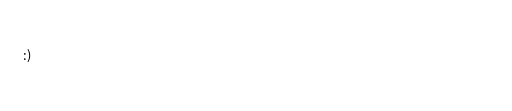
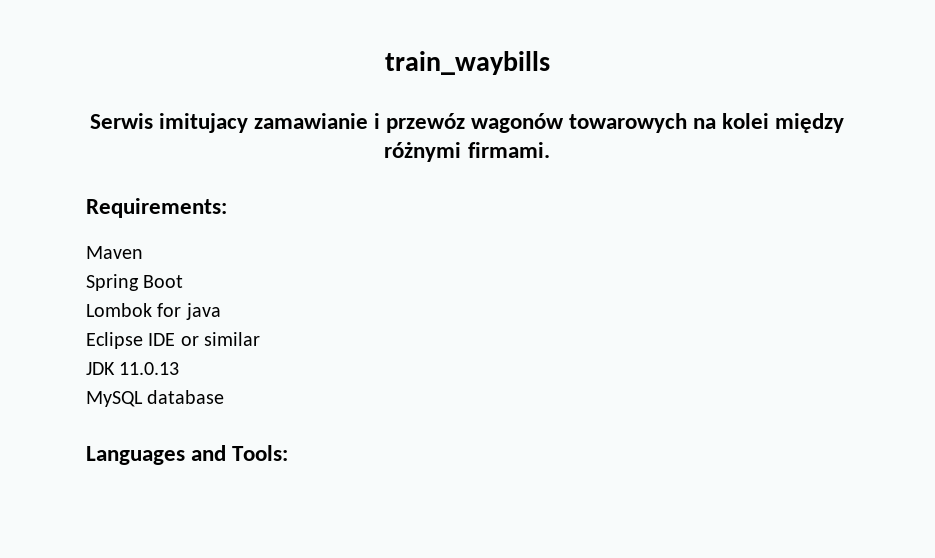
[23,49,31,63] :) -> [384,51,550,75] [89,113,845,133] [384,142,550,162] [86,198,227,218] [86,246,143,259] [86,274,184,291] [86,303,221,320] [86,332,261,349] [86,362,180,375] [86,390,225,407] [86,445,289,465] train_waybills // Serwis imitujacy zamawianie i przewóz wagonów towarowych na kolei między różnymi firmami. // Requirements: // Maven // Spring Boot // Lombok for java // Eclipse IDE or similar // JDK 11.0.13 // MySQL database // Languages and Tools:

